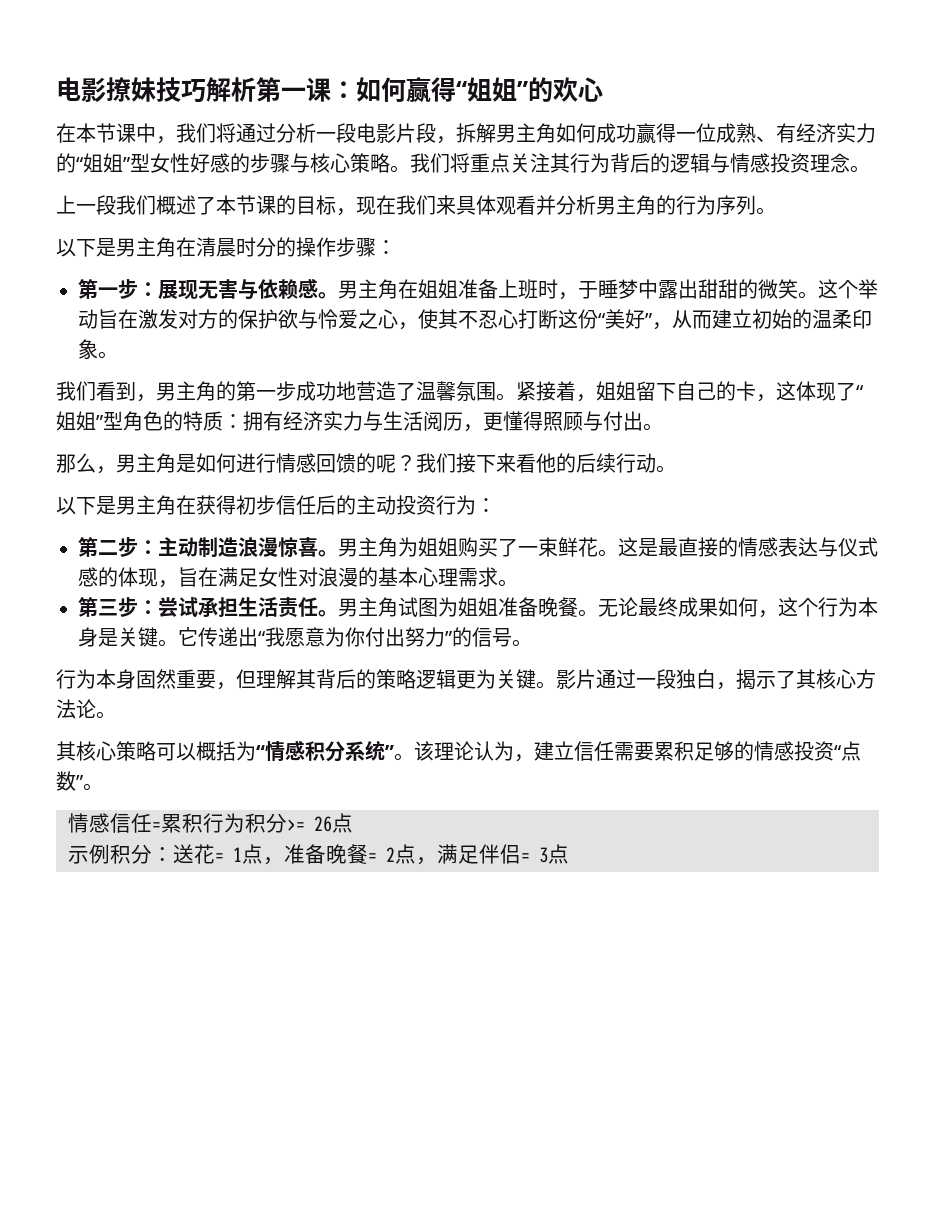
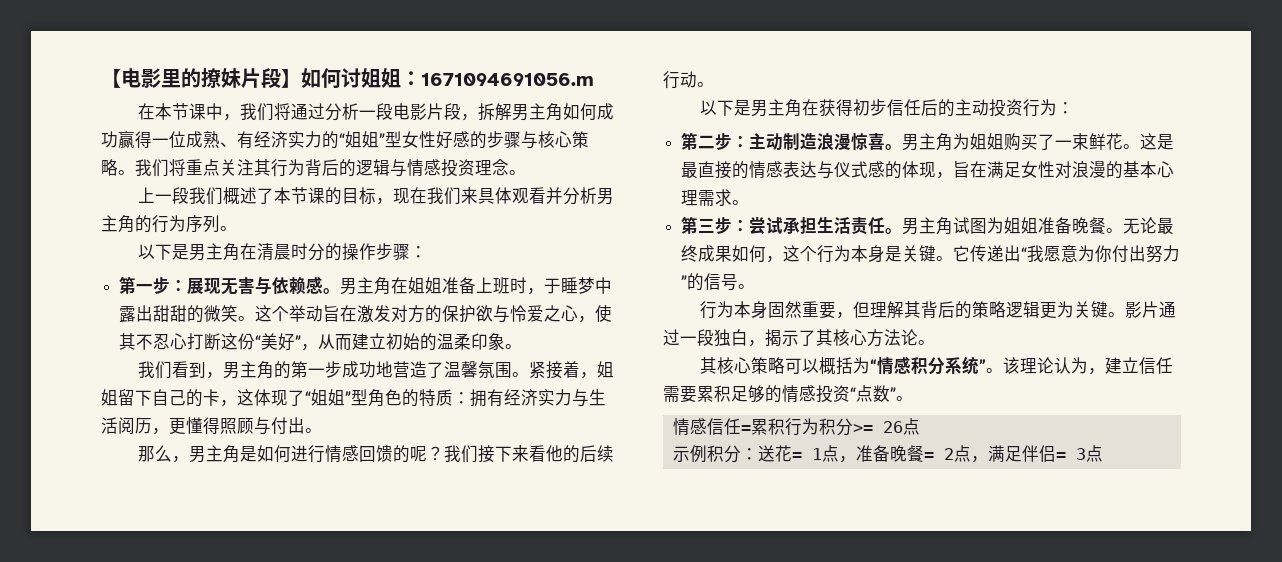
[56,77,603,103] 电影撩妹技巧解析第一课：如何赢得“姐姐”的欢心 -> [101,68,594,89] 【电影里的撩妹片段】如何讨姐姐：1671094691056.m

